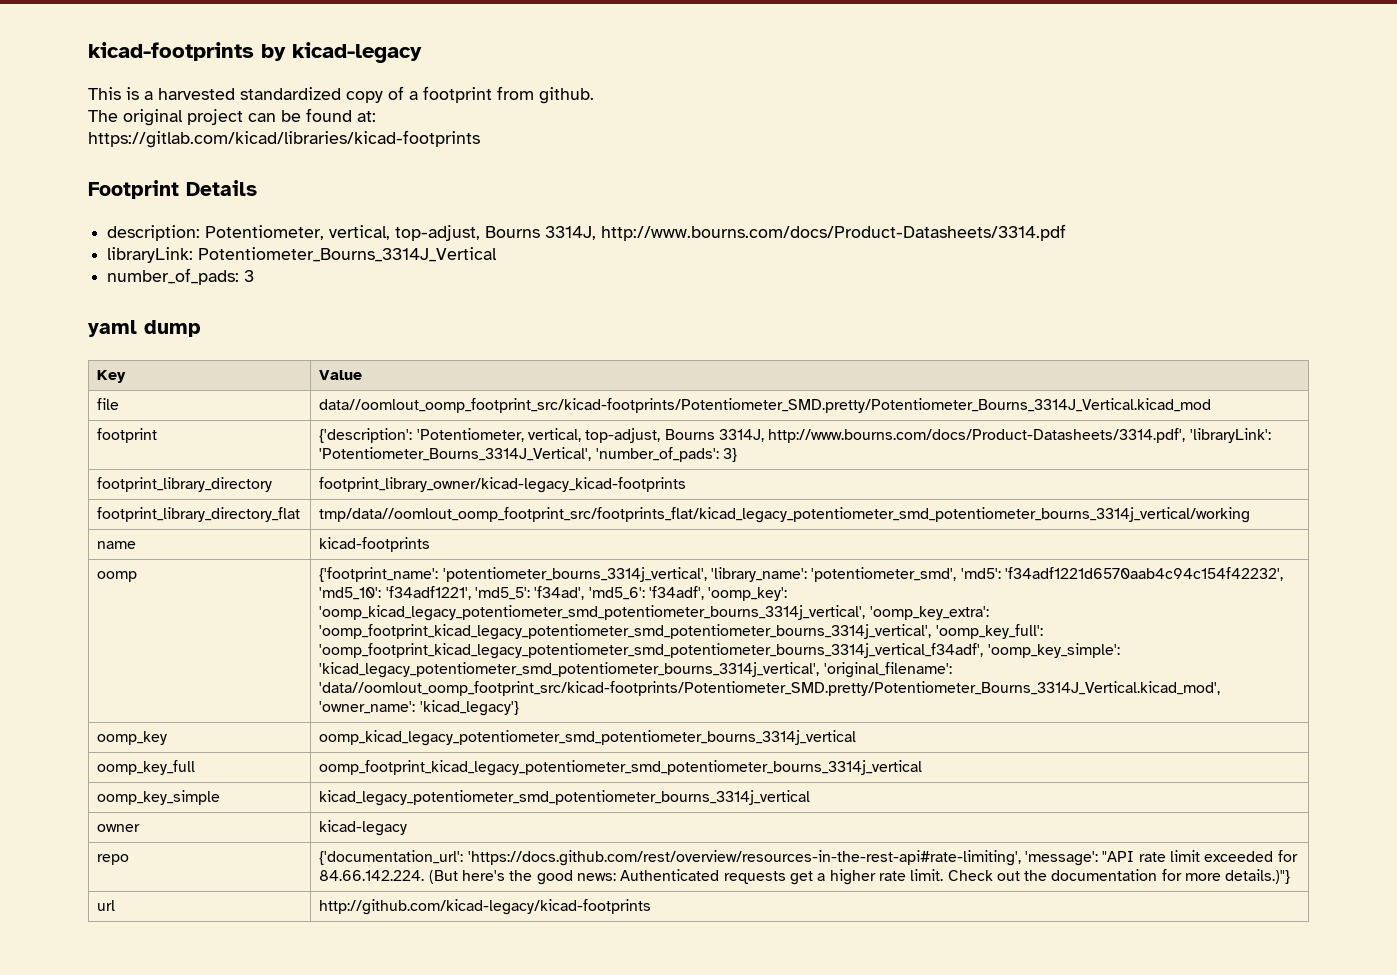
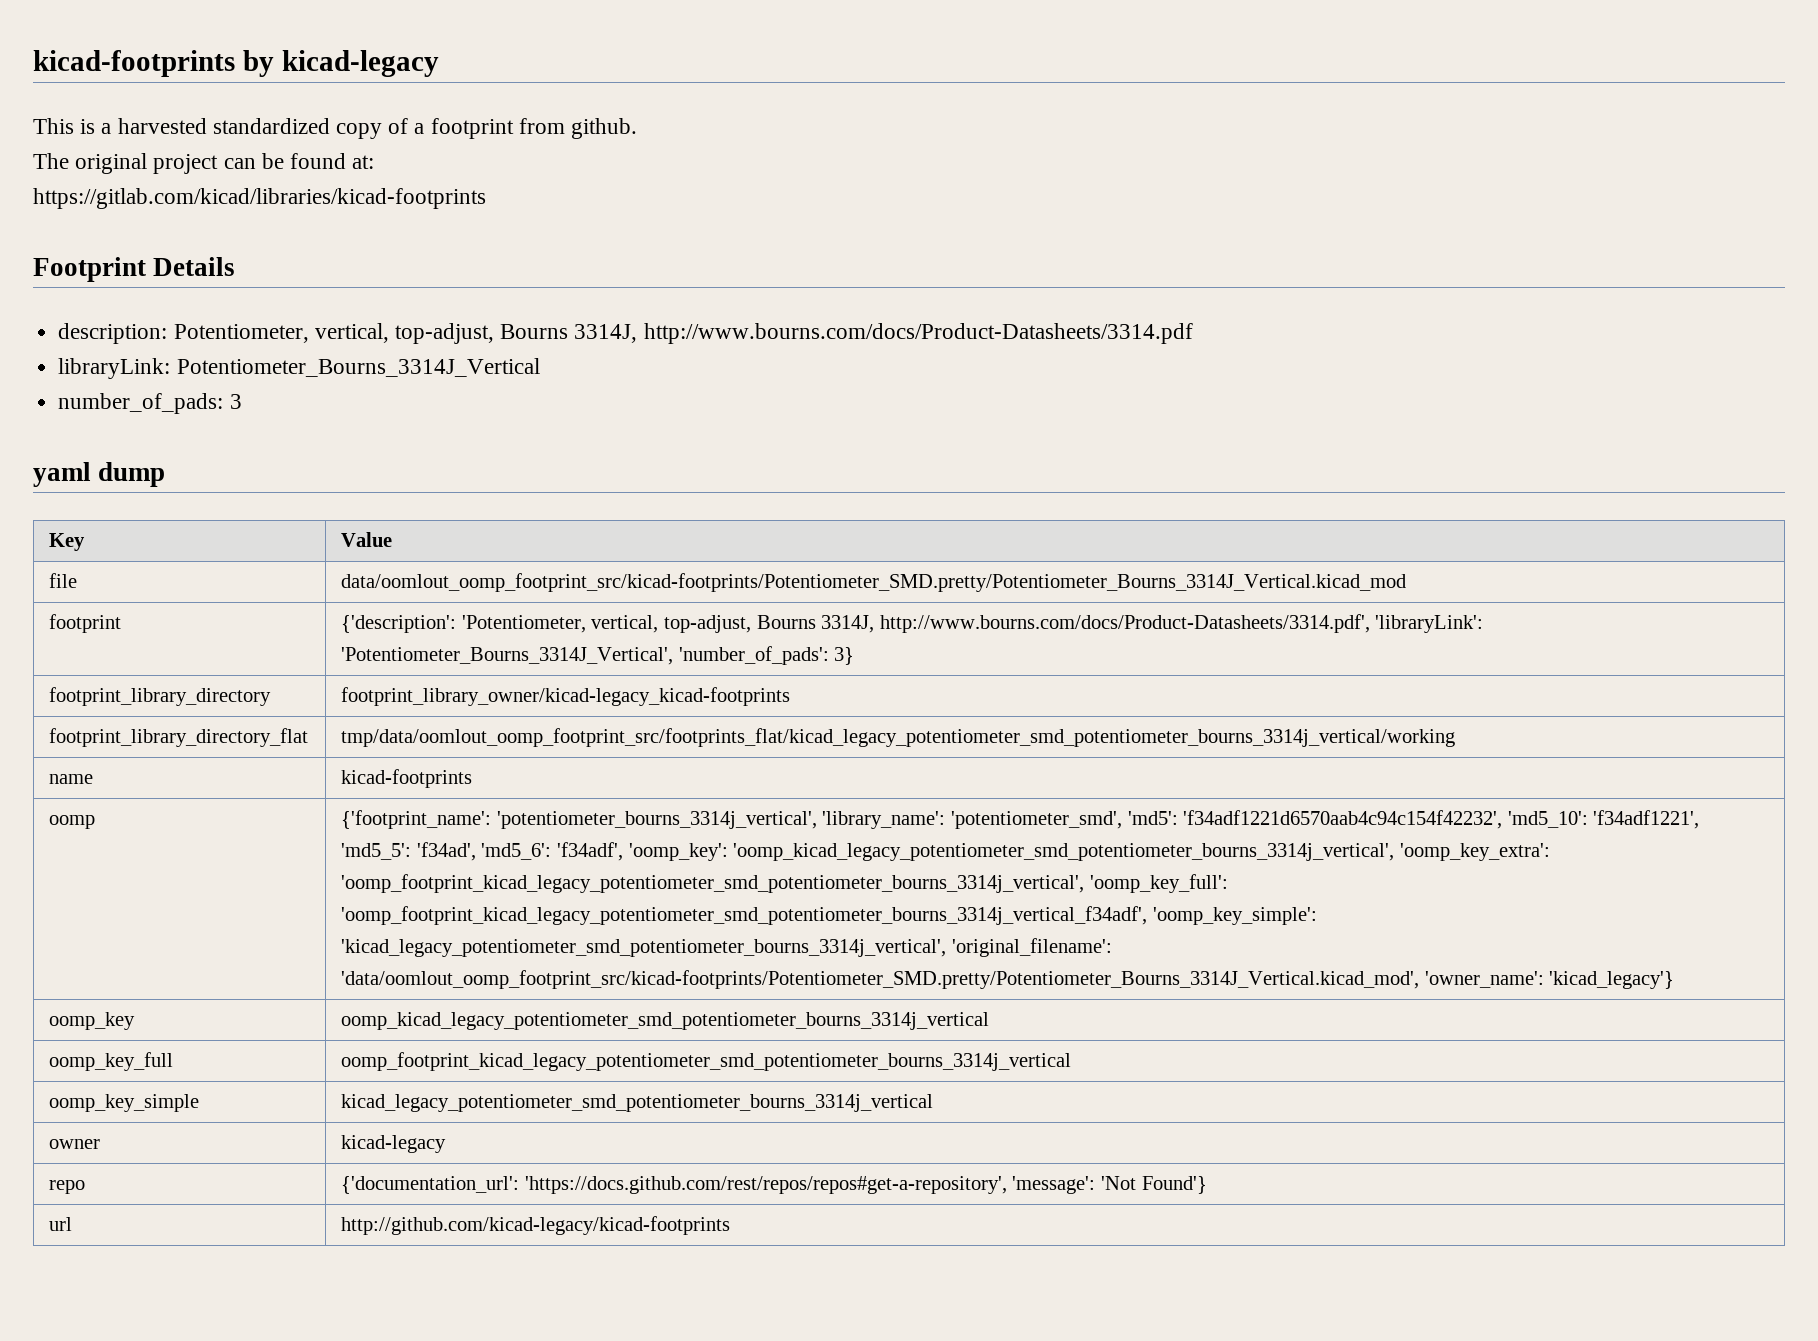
[319,398,1212,413] data//oomlout_oomp_footprint_src/kicad-footprints/Potentiometer_SMD.pretty/Potentiometer_Bourns_3314J_Vertical.kicad_mod -> [341,573,1407,592] data/oomlout_oomp_footprint_src/kicad-footprints/Potentiometer_SMD.pretty/Potentiometer_Bourns_3314J_Vertical.kicad_mod
[319,507,1251,523] tmp/data//oomlout_oomp_footprint_src/footprints_flat/kicad_legacy_potentiometer_smd_potentiometer_bourns_3314j_vertical/working -> [341,728,1456,747] tmp/data/oomlout_oomp_footprint_src/footprints_flat/kicad_legacy_potentiometer_smd_potentiometer_bourns_3314j_vertical/working
[319,681,1221,696] 'data//oomlout_oomp_footprint_src/kicad-footprints/Potentiometer_SMD.pretty/Potentiometer_Bourns_3314J_Vertical.kicad_mod', -> [341,970,1420,989] 'data/oomlout_oomp_footprint_src/kicad-footprints/Potentiometer_SMD.pretty/Potentiometer_Bourns_3314J_Vertical.kicad_mod',
[467,850,1298,866] [319,869,1291,885] 'https://docs.github.com/rest/overview/resources-in-the-rest-api#rate-limiting', 'message': "API rate limit exceeded for 84.66.142.224. (But here's the good news: Authenticated requests get a higher rate limit. Check out the documentation for more details.)"} -> [524,1176,1207,1194] 'https://docs.github.com/rest/repos/repos#get-a-repository', 'message': 'Not Found'}

